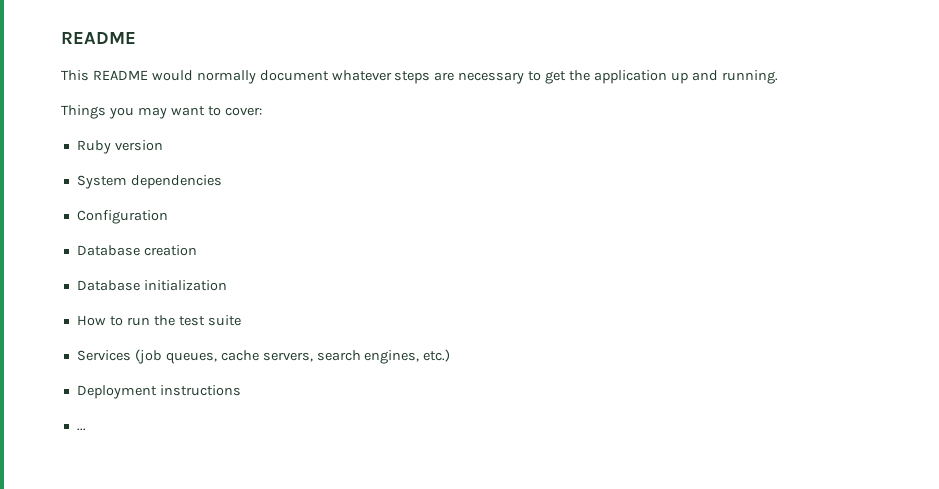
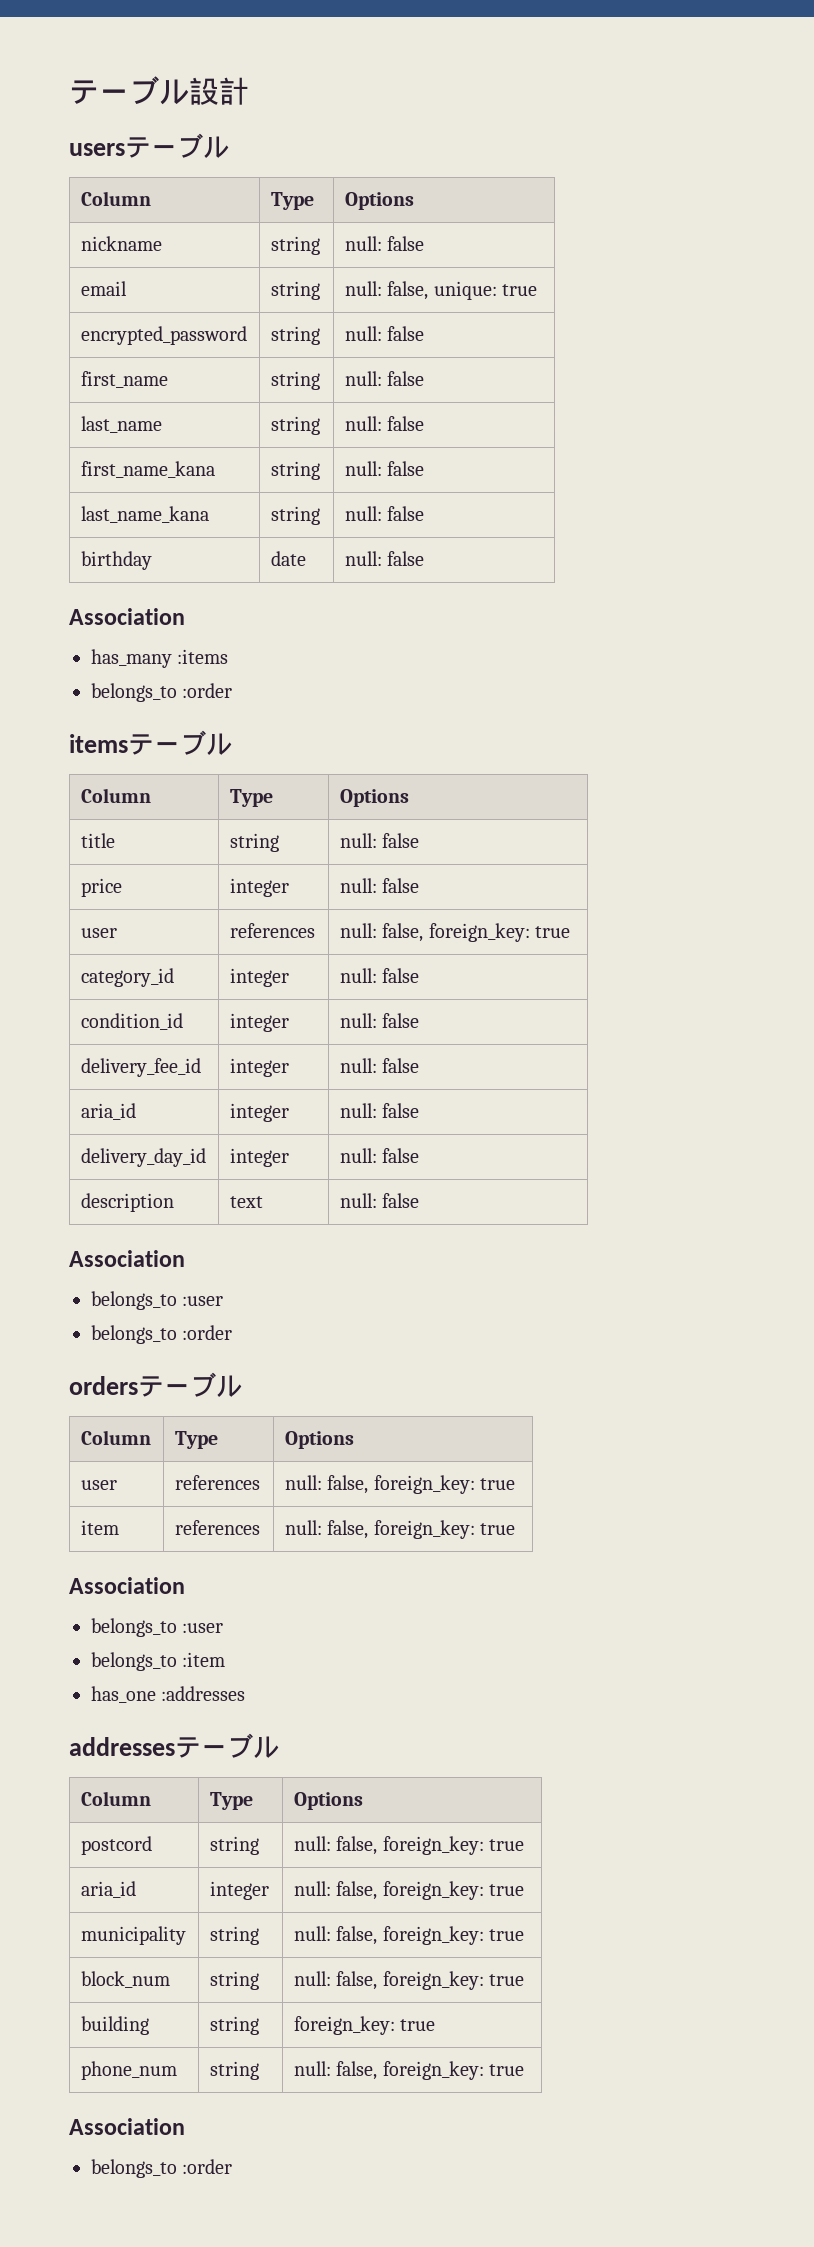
[61,32,136,44] [61,70,778,84] [61,105,262,119] [76,140,163,154] [76,175,222,189] [76,210,168,224] [76,245,197,256] [76,280,227,291] [76,315,241,326] [76,349,451,364] [76,385,241,399] [76,428,86,431] README // This README would normally document whatever steps are necessary to get the application up and running. // Things you may want to cover: // Ruby version // System dependencies // Configuration // Database creation // Database initialization // How to run the test suite // Services (job queues, cache servers, search engines, etc.) // Deployment instructions // ... -> [69,76,249,105] [69,133,229,158] [80,191,151,206] [270,192,314,210] [344,192,414,210] [80,236,162,251] [270,236,320,255] [344,236,425,251] [80,281,127,296] [270,281,320,300] [344,281,537,300] [80,326,247,345] [270,326,320,345] [344,326,425,341] [80,371,168,388] [270,371,320,390] [344,371,425,386] [80,416,162,433] [270,416,320,435] [344,416,425,431] [80,461,215,478] [270,461,320,480] [344,461,425,476] [80,506,209,523] [270,506,320,525] [344,506,425,521] [80,551,152,570] [270,551,306,566] [344,551,425,566] [69,608,185,625] [91,649,229,668] [91,683,233,702] [69,730,232,755] [80,788,151,803] [229,789,273,807] [339,789,409,807] [80,833,115,848] [229,833,279,852] [339,833,420,848] [80,878,122,897] [229,878,289,897] [339,878,420,893] [80,928,117,938] [229,923,315,938] [339,923,570,942] [80,968,174,987] [229,968,289,987] [339,968,420,983] [80,1013,183,1030] [229,1013,289,1032] [339,1013,420,1028] [80,1058,201,1077] [229,1058,289,1077] [339,1058,420,1073] [80,1103,136,1120] [229,1103,289,1122] [339,1103,420,1118] [80,1148,206,1167] [229,1148,289,1167] [339,1148,420,1163] [80,1193,174,1212] [229,1196,263,1208] [339,1193,420,1208] [69,1250,185,1267] [91,1291,224,1310] [91,1325,233,1344] [69,1372,242,1397] [80,1430,151,1445] [174,1431,218,1449] [284,1431,354,1449] [80,1480,117,1490] [174,1475,260,1490] [284,1475,515,1494] [80,1520,119,1535] [174,1520,260,1535] [284,1520,515,1539] [69,1577,185,1594] [91,1618,224,1637] [91,1652,226,1671] [91,1686,246,1703] [69,1733,279,1758] [80,1791,151,1806] [209,1792,253,1810] [293,1792,363,1810] [80,1836,152,1855] [209,1836,259,1855] [293,1836,524,1855] [80,1881,136,1898] [209,1881,269,1900] [293,1881,524,1900] [80,1926,186,1945] [209,1926,259,1945] [293,1926,524,1945] [80,1971,170,1988] [209,1971,259,1990] [293,1971,524,1990] [80,2016,149,2035] [209,2016,259,2035] [293,2016,436,2035] [80,2061,177,2080] [209,2061,259,2080] [293,2061,524,2080] [69,2118,185,2135] [91,2159,233,2178] テーブル設計 // usersテーブル // Column | Type | Options // nickname | string | null: false // email | string | null: false, unique: true // encrypted_password | string | null: false // first_name | string | null: false // last_name | string | null: false // first_name_kana | string | null: false // last_name_kana | string | null: false // birthday | date | null: false // Association // has_many :items // belongs_to :order // itemsテーブル // Column | Type | Options // title | string | null: false // price | integer | null: false // user | references | null: false, foreign_key: true // category_id | integer | null: false // condition_id | integer | null: false // delivery_fee_id | integer | null: false // aria_id | integer | null: false // delivery_day_id | integer | null: false // description | text | null: false // Association // belongs_to :user // belongs_to :order // ordersテーブル // Column | Type | Options // user | references | null: false, foreign_key: true // item | references | null: false, foreign_key: true // Association // belongs_to :user // belongs_to :item // has_one :addresses // addressesテーブル // Column | Type | Options // postcord | string | null: false, foreign_key: true // aria_id | integer | null: false, foreign_key: true // municipality | string | null: false, foreign_key: true // block_num | string | null: false, foreign_key: true // building | string | foreign_key: true // phone_num | string | null: false, foreign_key: true // Association // belongs_to :order

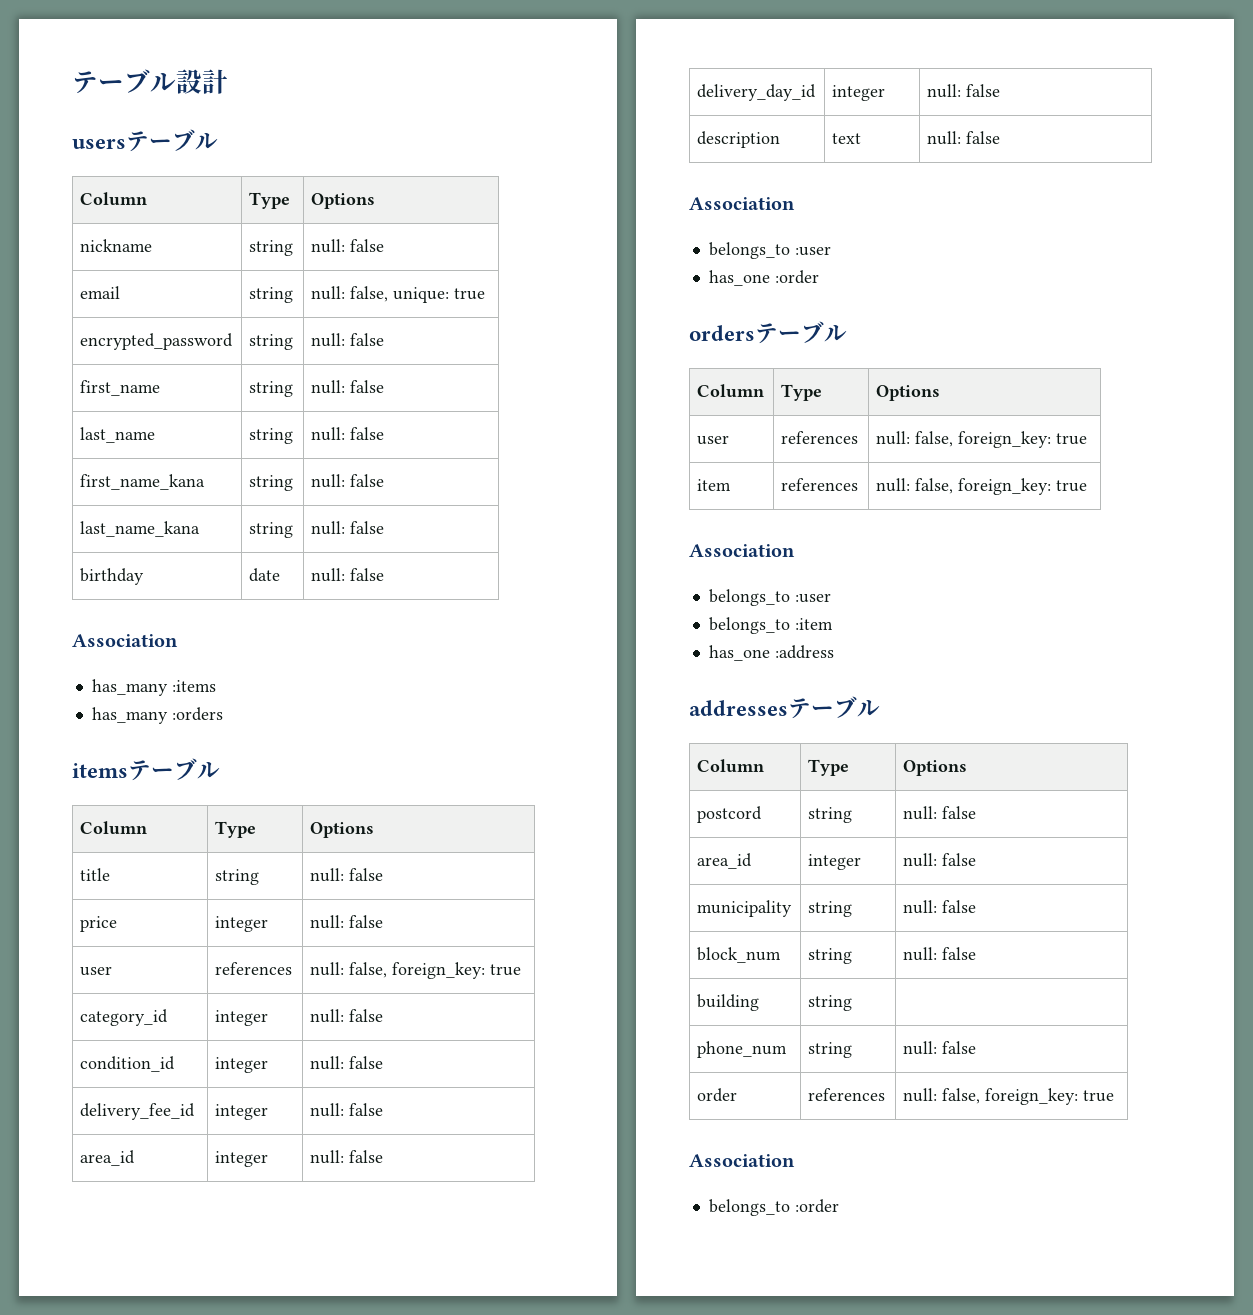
[91,683,233,702] belongs_to :order -> [91,707,223,724] has_many :orders
[80,1103,136,1120] aria_id -> [80,1150,136,1166] area_id
[91,1325,177,1344] belongs_to -> [708,270,770,286] has_one
[161,1686,246,1701] :addresses -> [774,645,834,659] :address
[336,1836,524,1855] [80,1881,136,1898] [209,1881,269,1900] [293,1881,524,1900] false, foreign_key: true // aria_id | integer | null: false, foreign_key: true -> [942,806,977,819] [697,853,753,869] [808,854,862,870] [903,853,977,867] false // area_id | integer | null: false
[336,1926,524,1945] false, foreign_key: true -> [942,900,977,913] false
[336,1971,524,1990] false, foreign_key: true -> [942,947,977,960] false
[293,2016,436,2035] foreign_key: true -> (853, 1003) none
(259, 2070) none -> [903,1041,977,1055] [697,1088,738,1102] [808,1088,886,1101] | null: false // order | references

